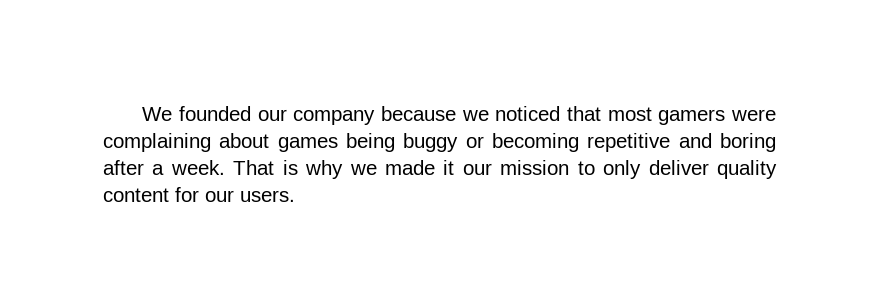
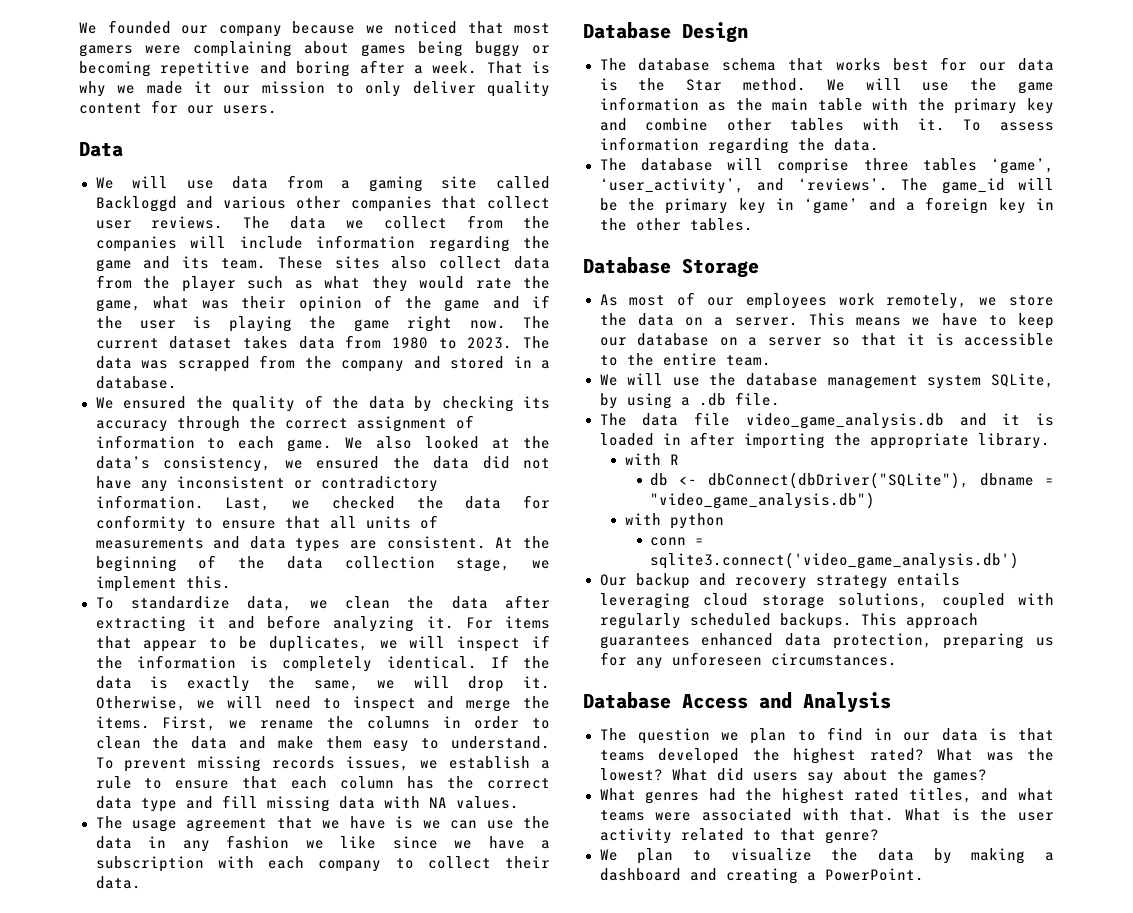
(295, 196) none -> [79,142,123,157] [95,175,550,192] [95,196,550,212] [95,215,551,229] [95,235,550,252] [95,256,550,272] [95,275,550,292] [95,295,550,312] [95,316,550,332] [95,335,550,349] [95,355,550,372] [95,376,177,389] [95,395,550,412] [95,415,474,432] [95,435,550,452] [95,456,550,472] [95,476,438,492] [95,495,550,511] [95,515,438,532] [95,536,551,552] [95,555,550,572] [95,576,231,592] [95,595,550,611] [95,615,550,632] [95,635,550,652] [95,655,550,672] [95,676,550,692] [95,696,550,712] [95,716,550,731] [95,736,550,752] [95,756,550,772] [95,776,550,789] [95,795,519,812] [95,816,550,832] [95,835,550,852] [95,856,550,872] [95,876,141,889] [583,22,748,43] [599,57,1054,71] [599,78,1054,94] [599,97,1054,114] [599,118,1054,131] [599,137,879,154] [599,158,1054,174] [599,178,1054,194] [599,197,1054,214] [599,218,753,231] [583,257,759,278] [599,292,1054,309] [599,313,1054,329] [599,333,1054,346] [599,353,771,366] [599,373,1054,389] [599,392,780,409] [599,412,1054,429] [599,432,1050,449] [624,453,679,465] [650,472,1054,489] [650,492,876,509] [624,513,724,529] [650,537,705,546] [650,552,1020,569] [599,573,960,589] [599,593,1054,609] [599,613,978,629] [599,633,1054,649] [599,652,897,669] [583,692,891,713] [599,727,1054,744] [599,748,1054,764] [599,768,987,784] [599,788,1054,804] [599,808,1054,821] [599,828,879,844] [599,848,1054,864] [599,868,924,884] // Data // We will use data from a gaming site called Backloggd and various other companies that collect user reviews. The data we collect from the companies will include information regarding the game and its team. These sites also collect data from the player such as what they would rate the game, what was their opinion of the game and if the user is playing the game right now. The current dataset takes data from 1980 to 2023. The data was scrapped from the company and stored in a database. // We ensured the quality of the data by checking its accuracy through the correct assignment of information to each game. We also looked at the data’s consistency, we ensured the data did not have any inconsistent or contradictory information. Last, we checked the data for conformity to ensure that all units of measurements and data types are consistent. At the beginning of the data collection stage, we implement this. // To standardize data, we clean the data after extracting it and before analyzing it. For items that appear to be duplicates, we will inspect if the information is completely identical. If the data is exactly the same, we will drop it. Otherwise, we will need to inspect and merge the items. First, we rename the columns in order to clean the data and make them easy to understand. To prevent missing records issues, we establish a rule to ensure that each column has the correct data type and fill missing data with NA values. // The usage agreement that we have is we can use the data in any fashion we like since we have a subscription with each company to collect their data. // Database Design // The database schema that works best for our data is the Star method. We will use the game information as the main table with the primary key and combine other tables with it. To assess information regarding the data. // The database will comprise three tables ‘game’, ‘user_activity’, and ‘reviews’. The game_id will be the primary key in ‘game’ and a foreign key in the other tables. // Database Storage // As most of our employees work remotely, we store the data on a server. This means we have to keep our database on a server so that it is accessible to the entire team. // We will use the database management system SQLite, by using a .db file. // The data file video_game_analysis.db and it is loaded in after importing the appropriate library. // with R // db <- dbConnect(dbDriver("SQLite"), dbname = "video_game_analysis.db") // with python // conn = sqlite3.connect('video_game_analysis.db') // Our backup and recovery strategy entails leveraging cloud storage solutions, coupled with regularly scheduled backups. This approach guarantees enhanced data protection, preparing us for any unforeseen circumstances. // Database Access and Analysis // The question we plan to find in our data is that teams developed the highest rated? What was the lowest? What did users say about the games? // What genres had the highest rated titles, and what teams were associated with that. What is the user activity related to that genre? // We plan to visualize the data by making a dashboard and creating a PowerPoint.

